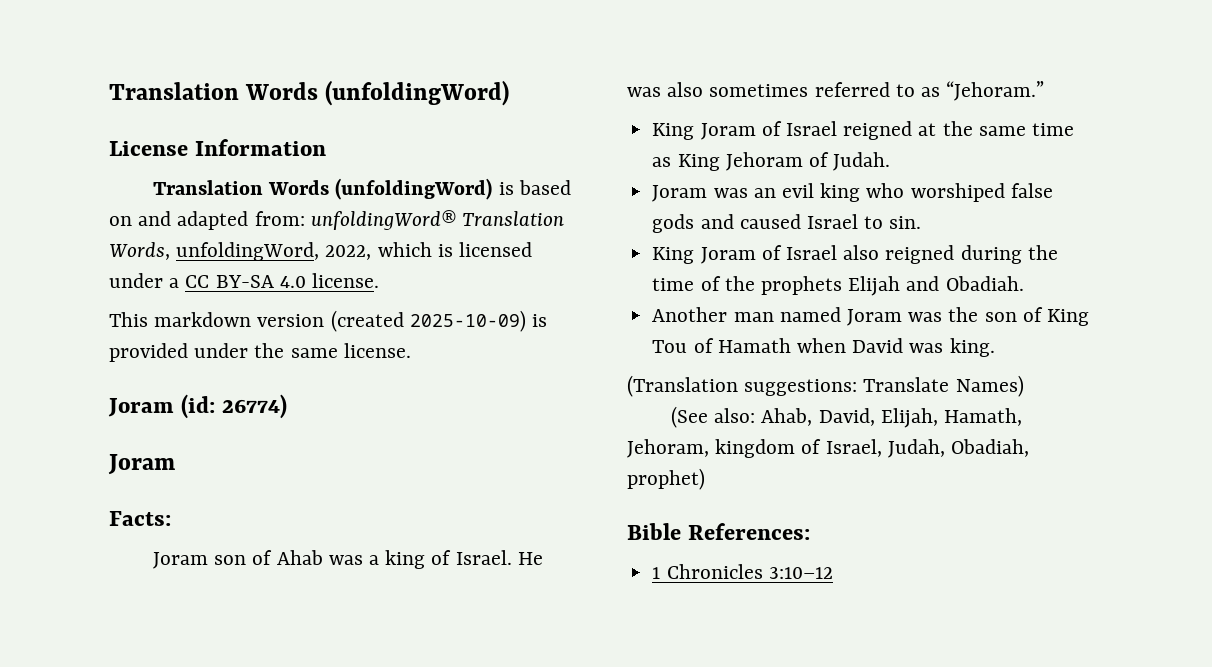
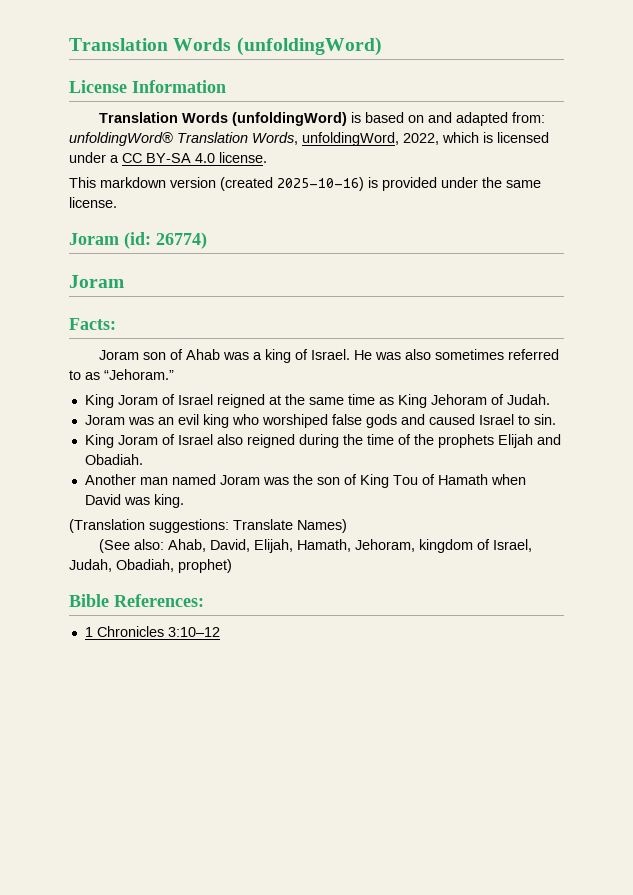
[409,310,526,332] 2025-10-09) -> [277,177,364,191] 2025-10-16)

